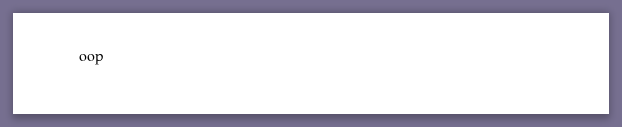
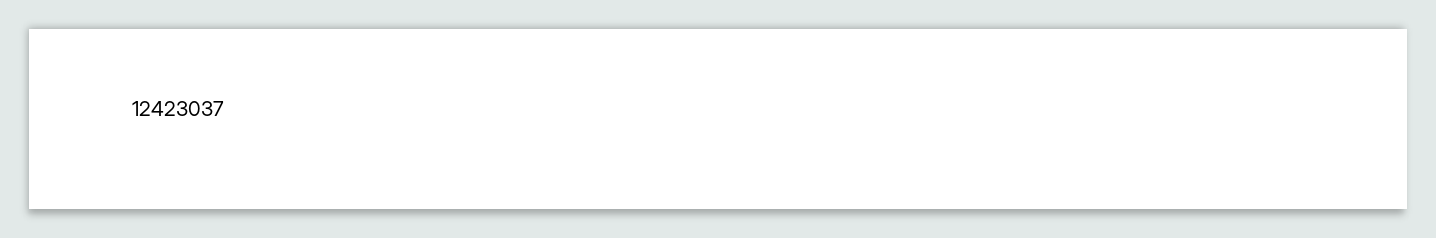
[79,54,104,65] oop -> [132,101,224,116] 12423037

